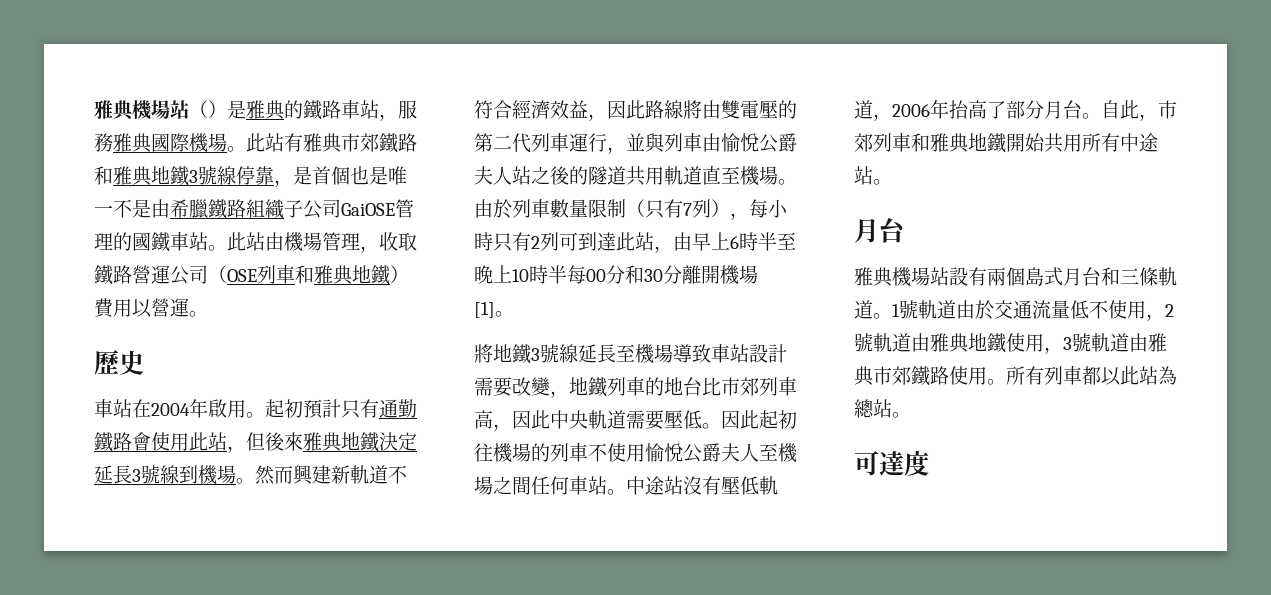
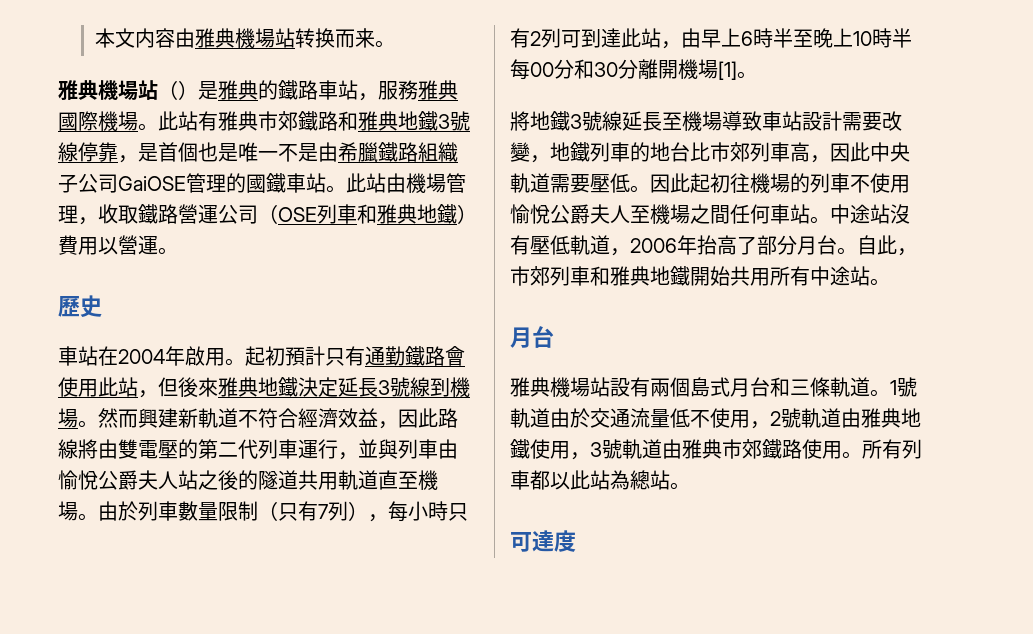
(94, 109) none -> [94,28,395,48] 本文内容由雅典機場站转换而来。 //

